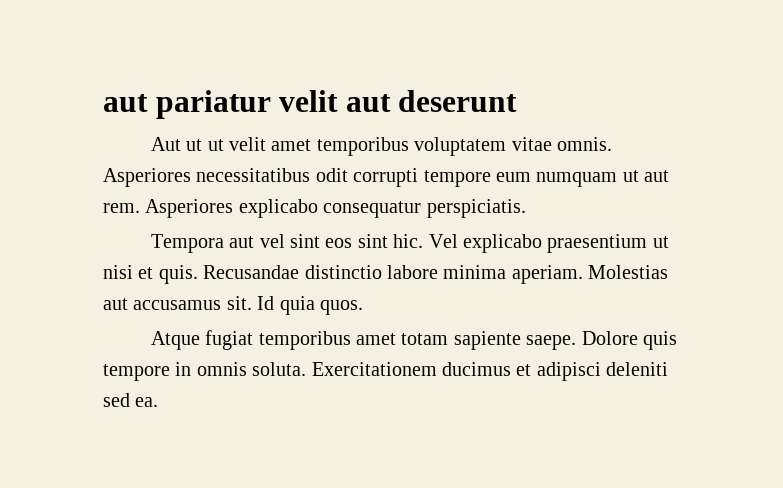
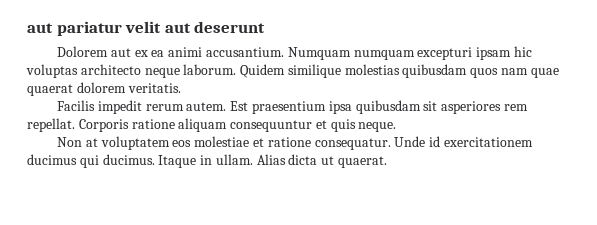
[150,137,613,156] [103,168,670,187] [103,199,526,218] [150,234,669,253] [103,265,669,284] [103,296,363,315] [150,330,678,350] [103,362,669,381] [103,393,159,407] Aut ut ut velit amet temporibus voluptatem vitae omnis. Asperiores necessitatibus odit corrupti tempore eum numquam ut aut rem. Asperiores explicabo consequatur perspiciatis. // Tempora aut vel sint eos sint hic. Vel explicabo praesentium ut nisi et quis. Recusandae distinctio labore minima aperiam. Molestias aut accusamus sit. Id quia quos. // Atque fugiat temporibus amet totam sapiente saepe. Dolore quis tempore in omnis soluta. Exercitationem ducimus et adipisci deleniti sed ea. -> [57,46,532,60] [26,64,559,78] [27,82,181,96] [57,100,528,114] [27,118,397,132] [57,136,533,150] [27,154,388,168] Dolorem aut ex ea animi accusantium. Numquam numquam excepturi ipsam hic voluptas architecto neque laborum. Quidem similique molestias quibusdam quos nam quae quaerat dolorem veritatis. // Facilis impedit rerum autem. Est praesentium ipsa quibusdam sit asperiores rem repellat. Corporis ratione aliquam consequuntur et quis neque. // Non at voluptatem eos molestiae et ratione consequatur. Unde id exercitationem ducimus qui ducimus. Itaque in ullam. Alias dicta ut quaerat.

